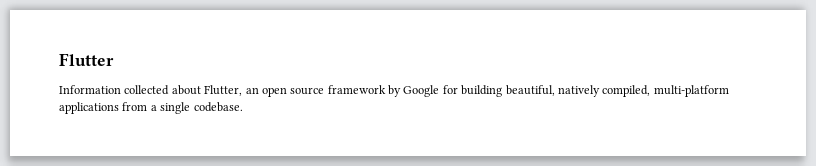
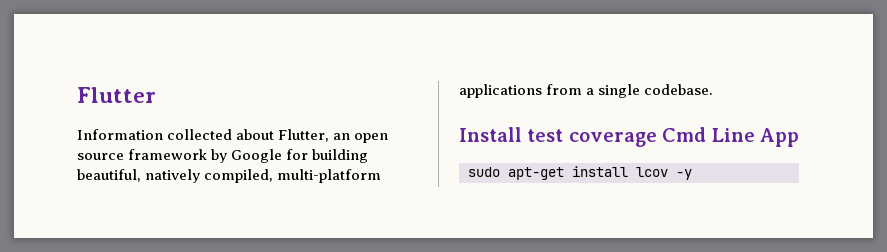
(243, 107) none -> [459,127,799,147] [468,166,692,180] // Install test coverage Cmd Line App // sudo apt-get install lcov -y

